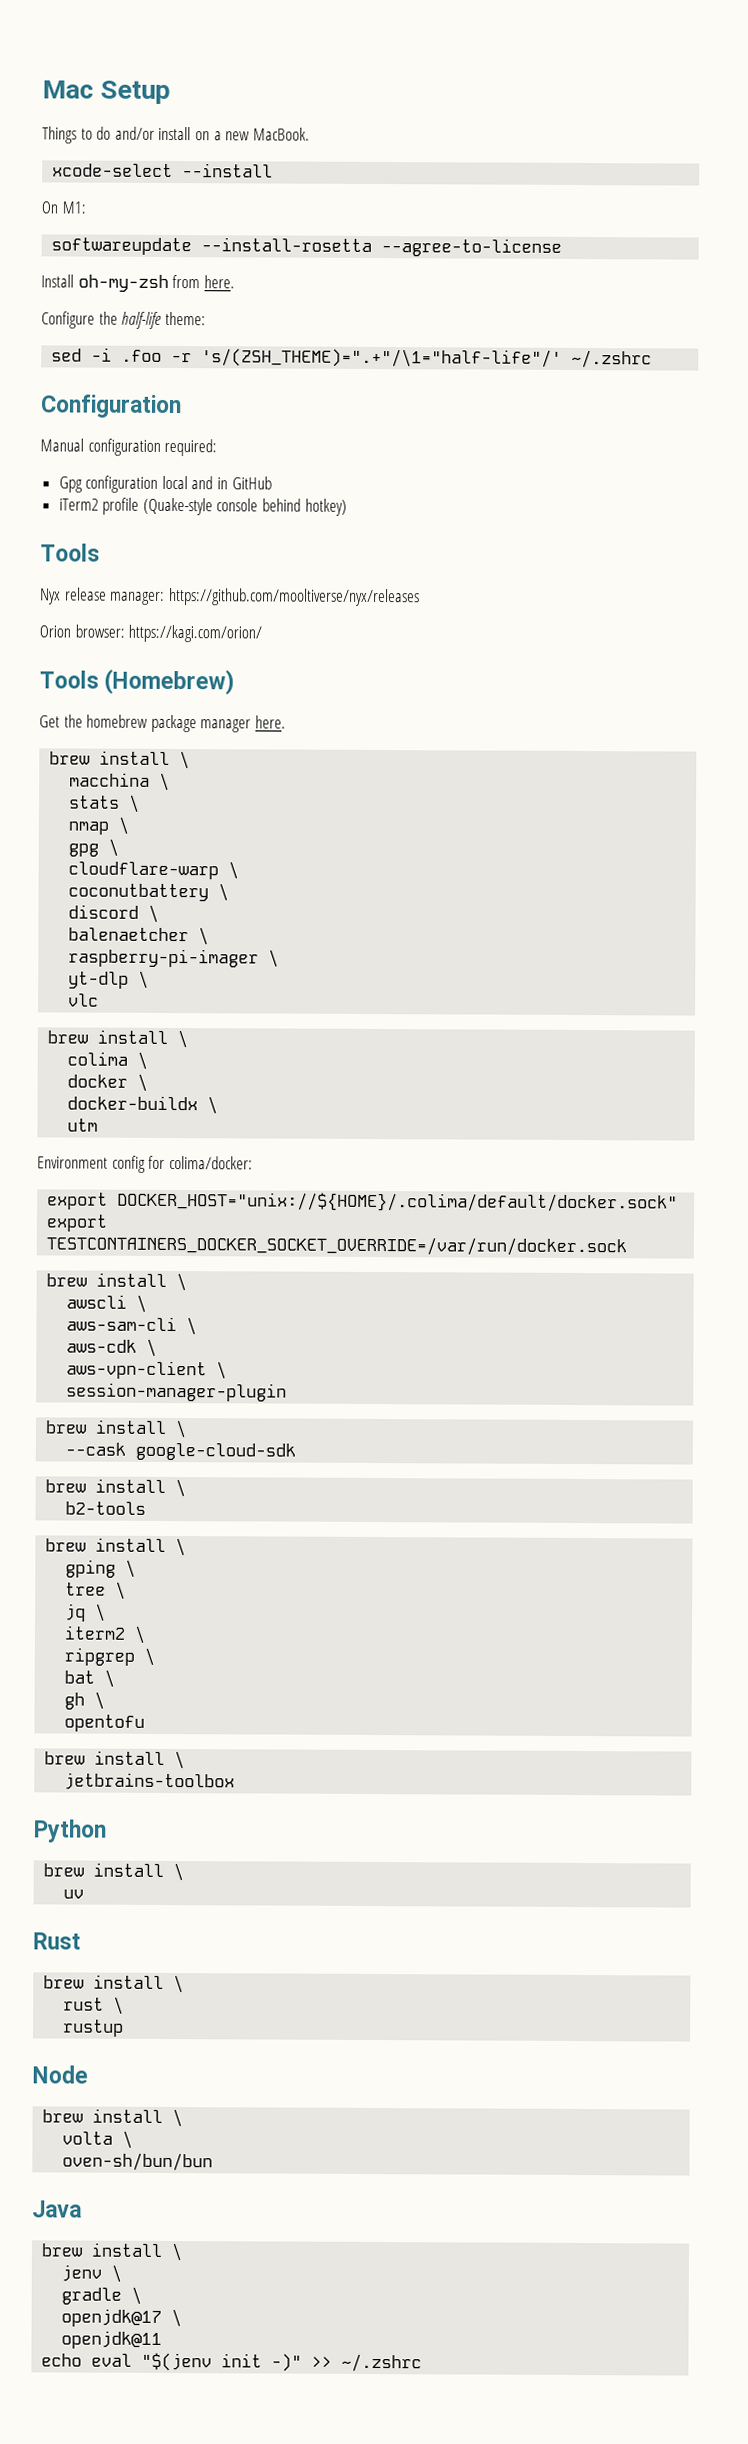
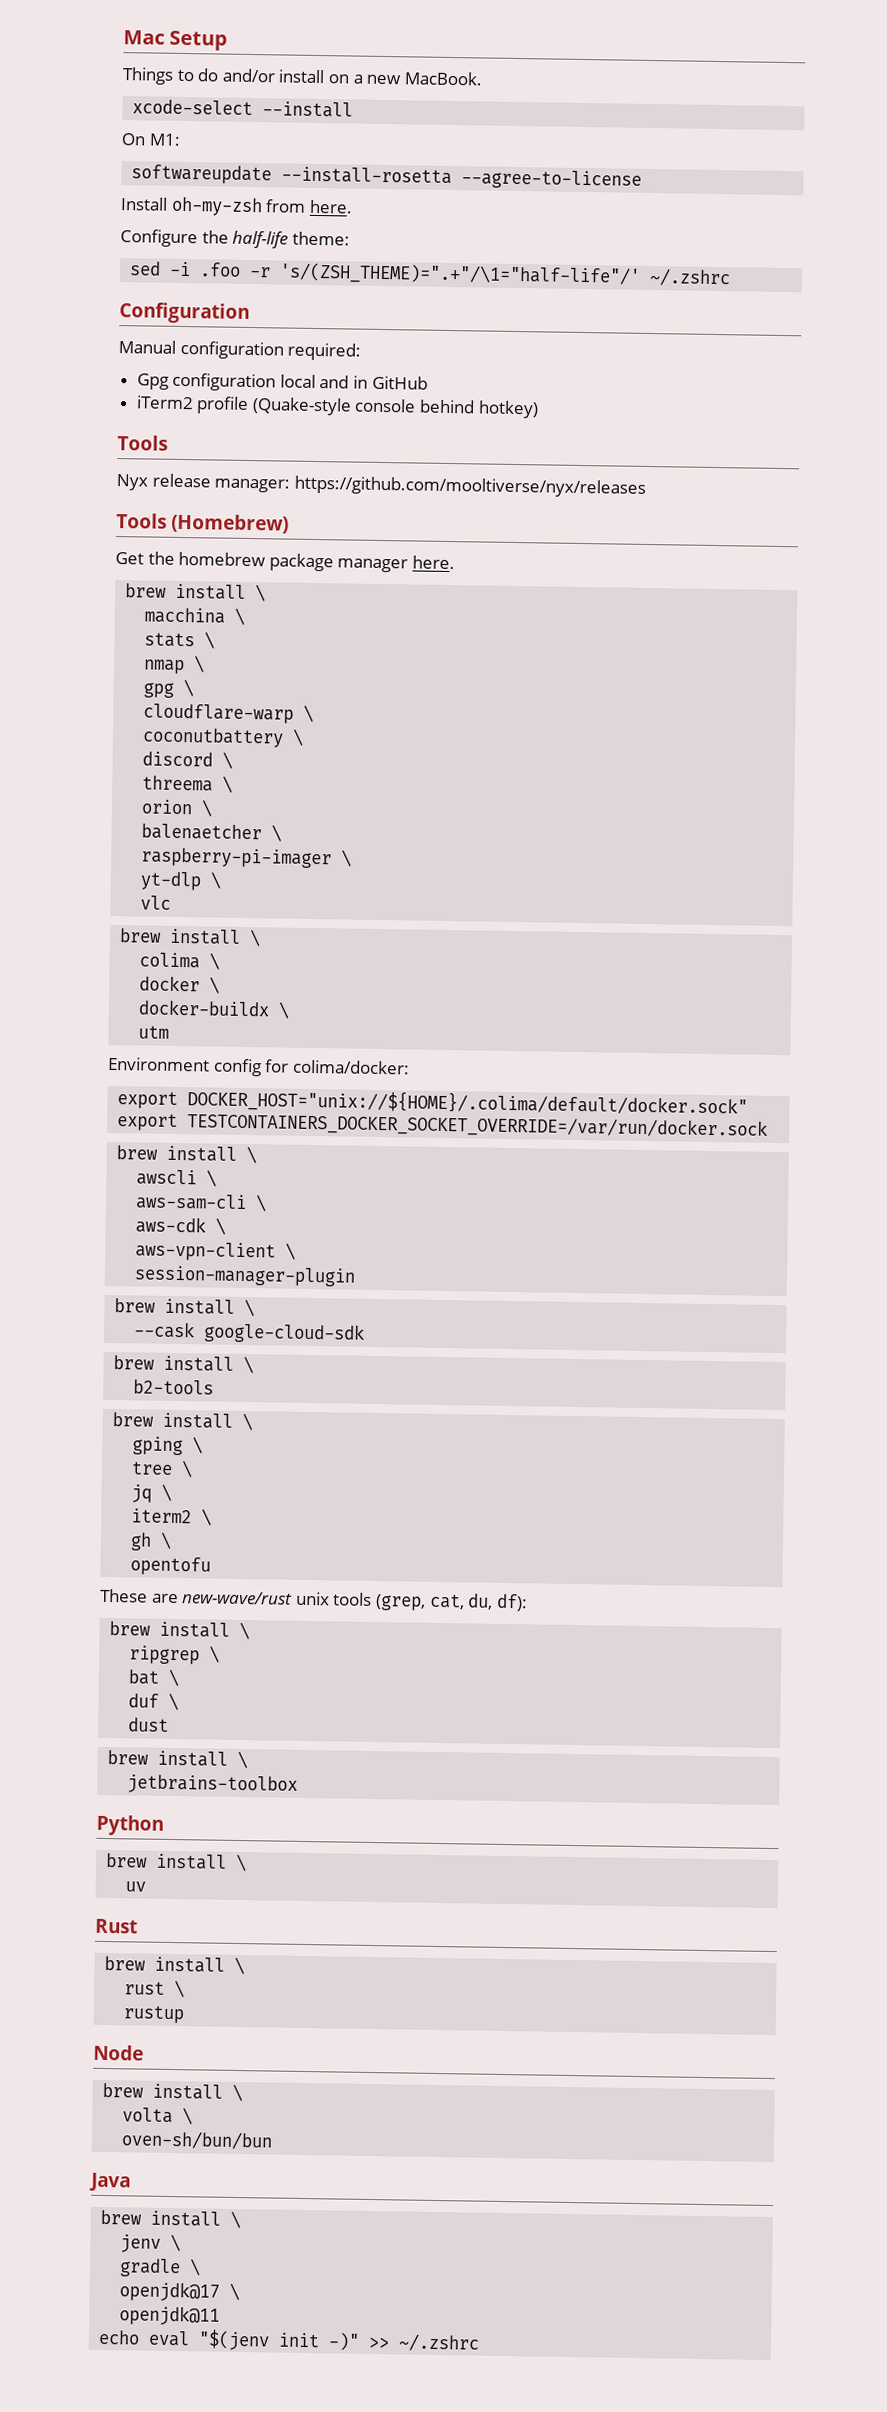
[39,624,263,643] // Orion browser: https://kagi.com/orion/ -> (646, 486) none
(160, 913) none -> [142,775,234,793] [141,799,214,817] // threema \ // orion \
(147, 1634) none -> [130,1531,173,1551] [130,1556,212,1576] [100,1588,528,1612] [109,1621,251,1640] // gh \ // opentofu // These are new-wave/rust unix tools (grep, cat, du, df): // brew install \
[64,1691,106,1710] [64,1714,146,1732] gh \ // opentofu -> [128,1692,180,1711] [128,1717,170,1732] duf \ // dust

